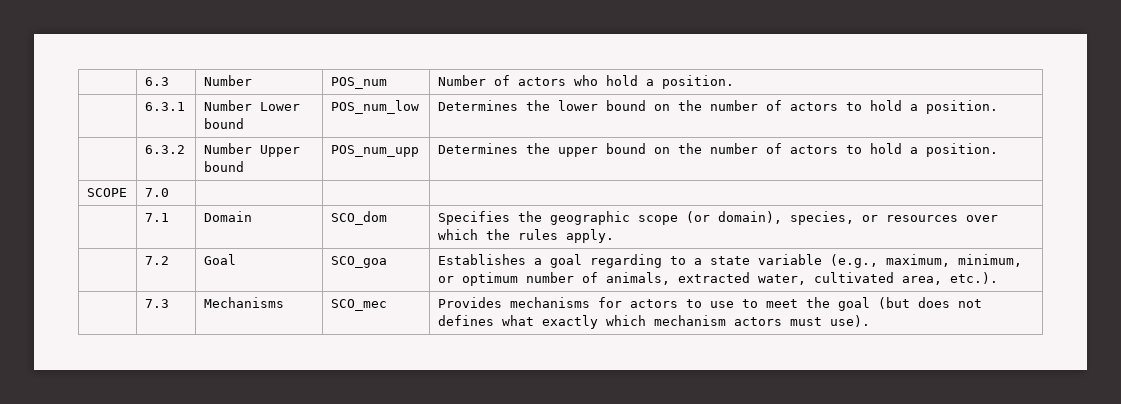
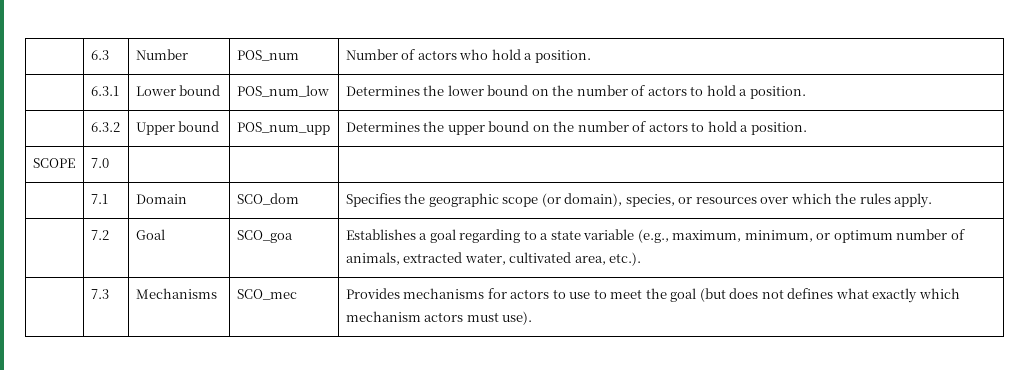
[203,100,252,111] Number -> (119, 91) none
[203,143,252,154] Number -> (120, 127) none

